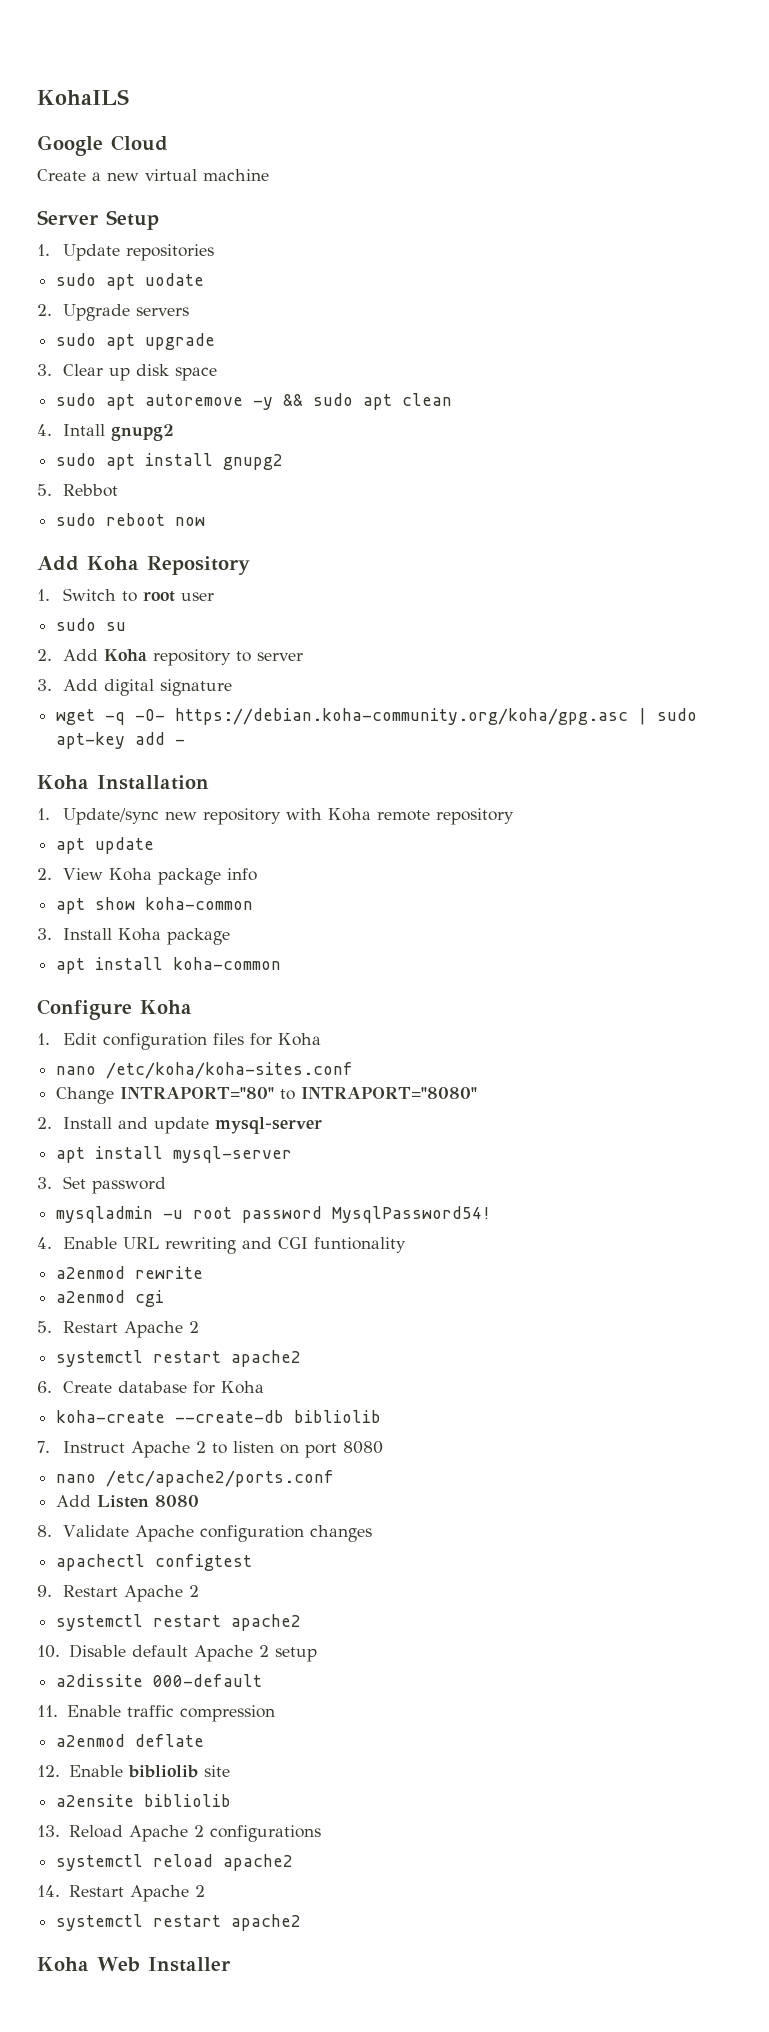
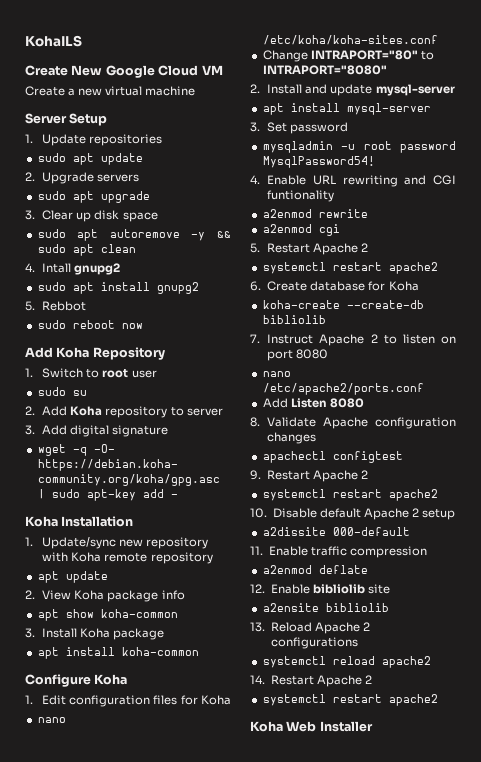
(129, 97) none -> [25,65,103,76] Create New
(168, 143) none -> [201,65,223,75] VM
[145,273,205,286] uodate -> [100,153,143,165] update

